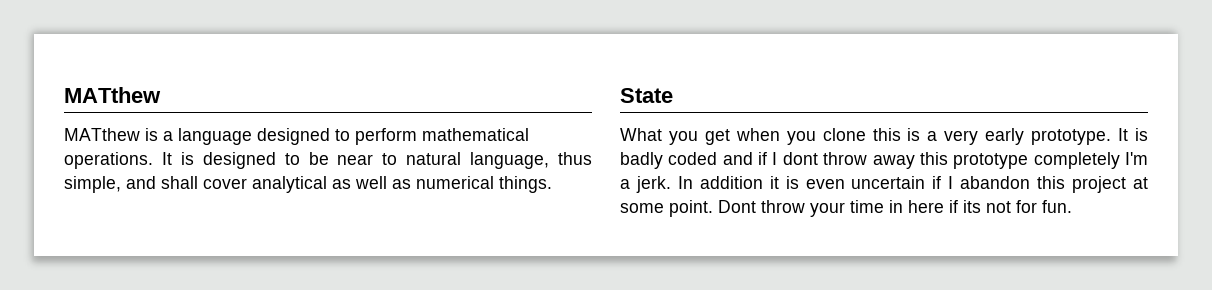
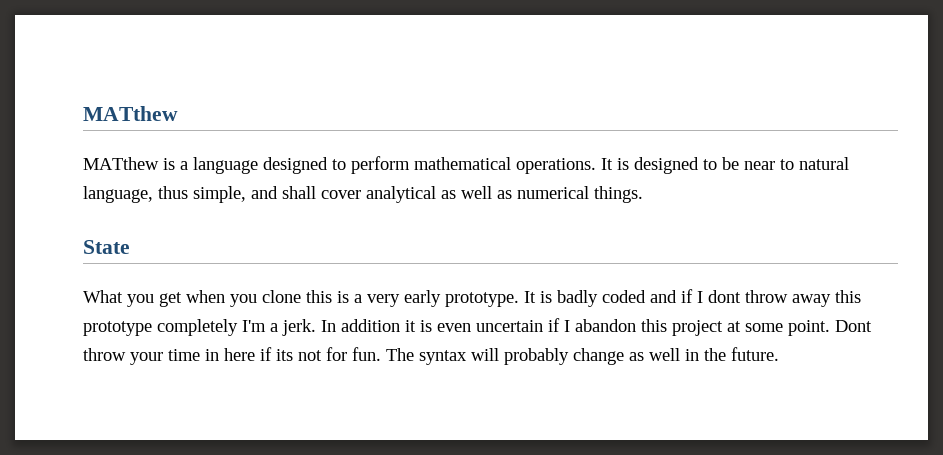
(1072, 206) none -> [386,347,779,365] The syntax will probably change as well in the future.

